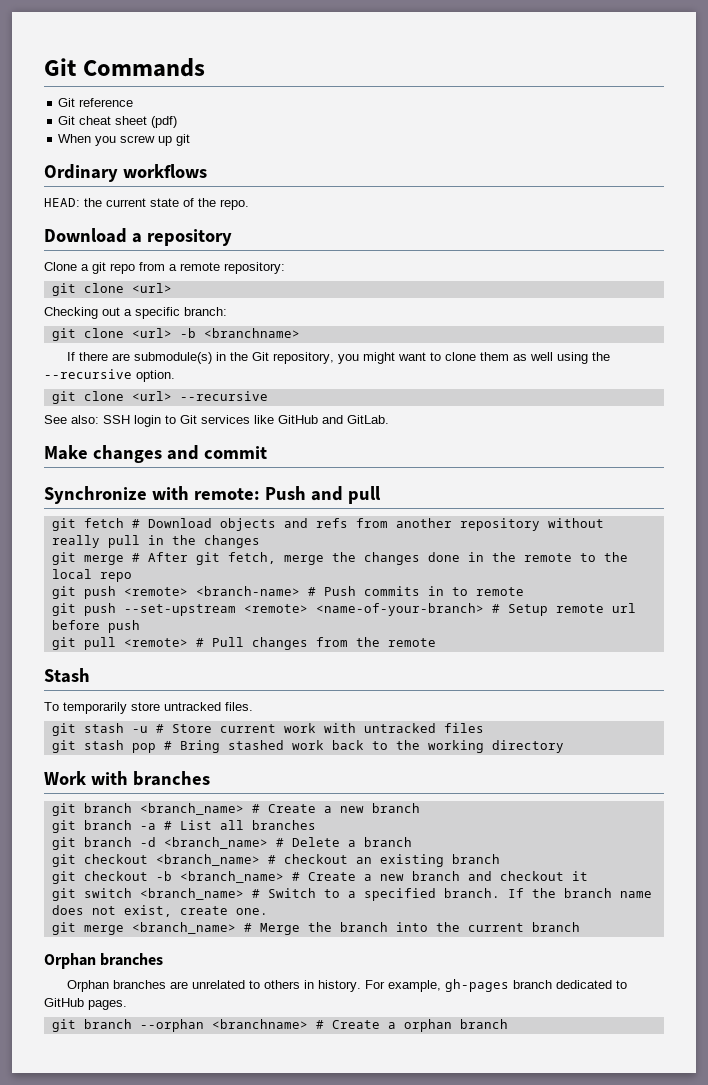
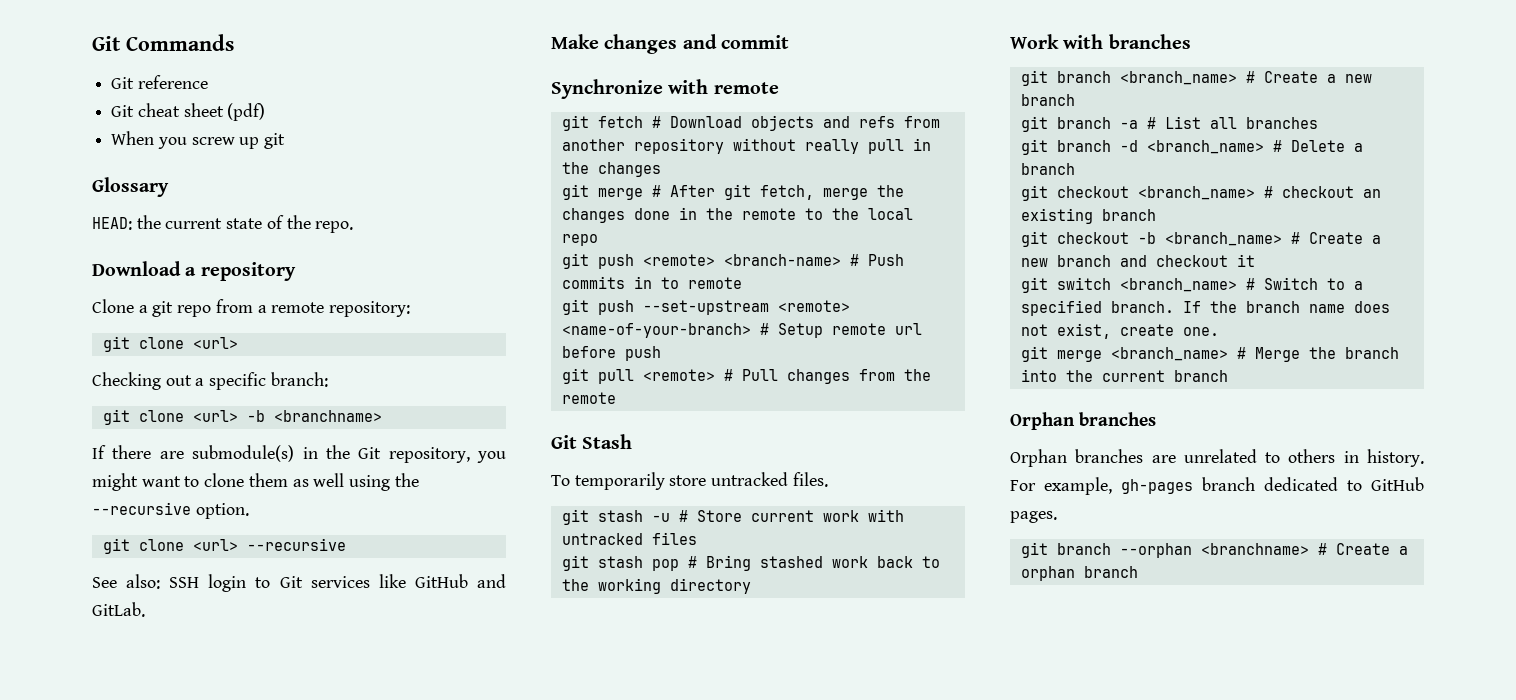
[44,164,207,182] Ordinary workflows -> [92,177,169,197] Glossary
[193,486,381,504] remote: Push and pull -> [713,82,779,94] remote
(436, 642) none -> [551,435,577,449] Git

